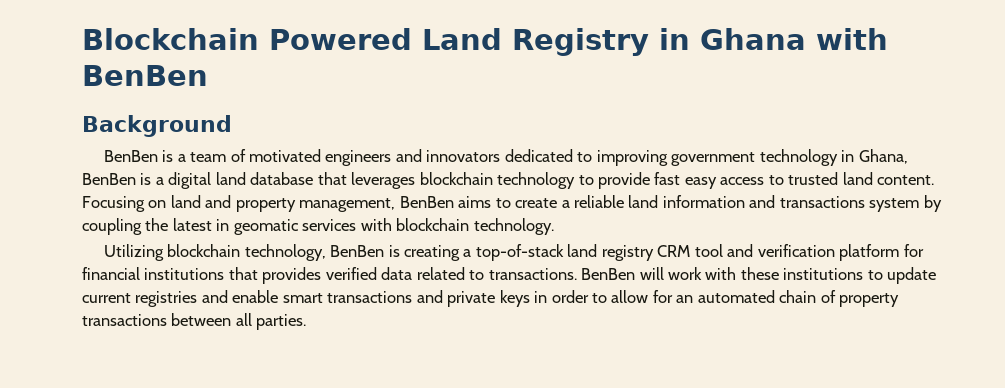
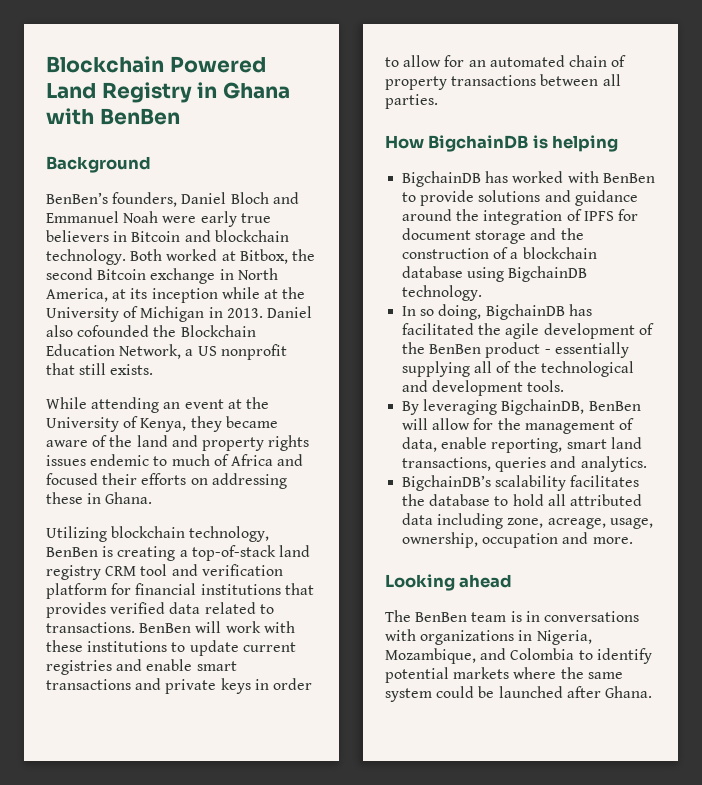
[103,149,908,166] [82,172,935,189] [82,195,942,212] [82,218,554,235] BenBen is a team of motivated engineers and innovators dedicated to improving government technology in Ghana, BenBen is a digital land database that leverages blockchain technology to provide fast easy access to trusted land content. Focusing on land and property management, BenBen aims to create a reliable land information and transactions system by coupling the latest in geomatic services with blockchain technology. -> [46,192,299,207] [46,211,271,227] [46,230,289,242] [46,249,315,265] [46,268,278,284] [46,287,306,303] [46,306,312,322] [46,325,256,337] [46,344,287,360] [46,363,154,375] [46,397,269,413] [46,416,278,432] [46,435,310,451] [46,454,304,466] [46,473,287,489] [46,492,153,504] BenBen’s founders, Daniel Bloch and Emmanuel Noah were early true believers in Bitcoin and blockchain technology. Both worked at Bitbox, the second Bitcoin exchange in North America, at its inception while at the University of Michigan in 2013. Daniel also cofounded the Blockchain Education Network, a US nonprofit that still exists. // While attending an event at the University of Kenya, they became aware of the land and property rights issues endemic to much of Africa and focused their efforts on addressing these in Ghana.
(307, 322) none -> [385,135,619,152] [402,171,655,187] [402,190,638,206] [402,209,638,225] [402,228,584,244] [402,247,597,259] [402,266,588,282] [402,285,483,301] [402,304,592,320] [402,323,654,339] [402,342,629,358] [402,361,634,377] [402,380,565,396] [402,399,641,415] [402,418,634,434] [402,437,642,453] [402,456,647,472] [402,475,640,491] [402,494,642,506] [402,513,653,529] [402,532,633,548] [385,574,513,591] [385,610,639,622] [385,629,592,645] [385,648,652,664] [385,667,623,683] [385,686,652,702] // How BigchainDB is helping // BigchainDB has worked with BenBen to provide solutions and guidance around the integration of IPFS for document storage and the construction of a blockchain database using BigchainDB technology. // In so doing, BigchainDB has facilitated the agile development of the BenBen product - essentially supplying all of the technological and development tools. // By leveraging BigchainDB, BenBen will allow for the management of data, enable reporting, smart land transactions, queries and analytics. // BigchainDB’s scalability facilitates the database to hold all attributed data including zone, acreage, usage, ownership, occupation and more. // Looking ahead // The BenBen team is in conversations with organizations in Nigeria, Mozambique, and Colombia to identify potential markets where the same system could be launched after Ghana.

